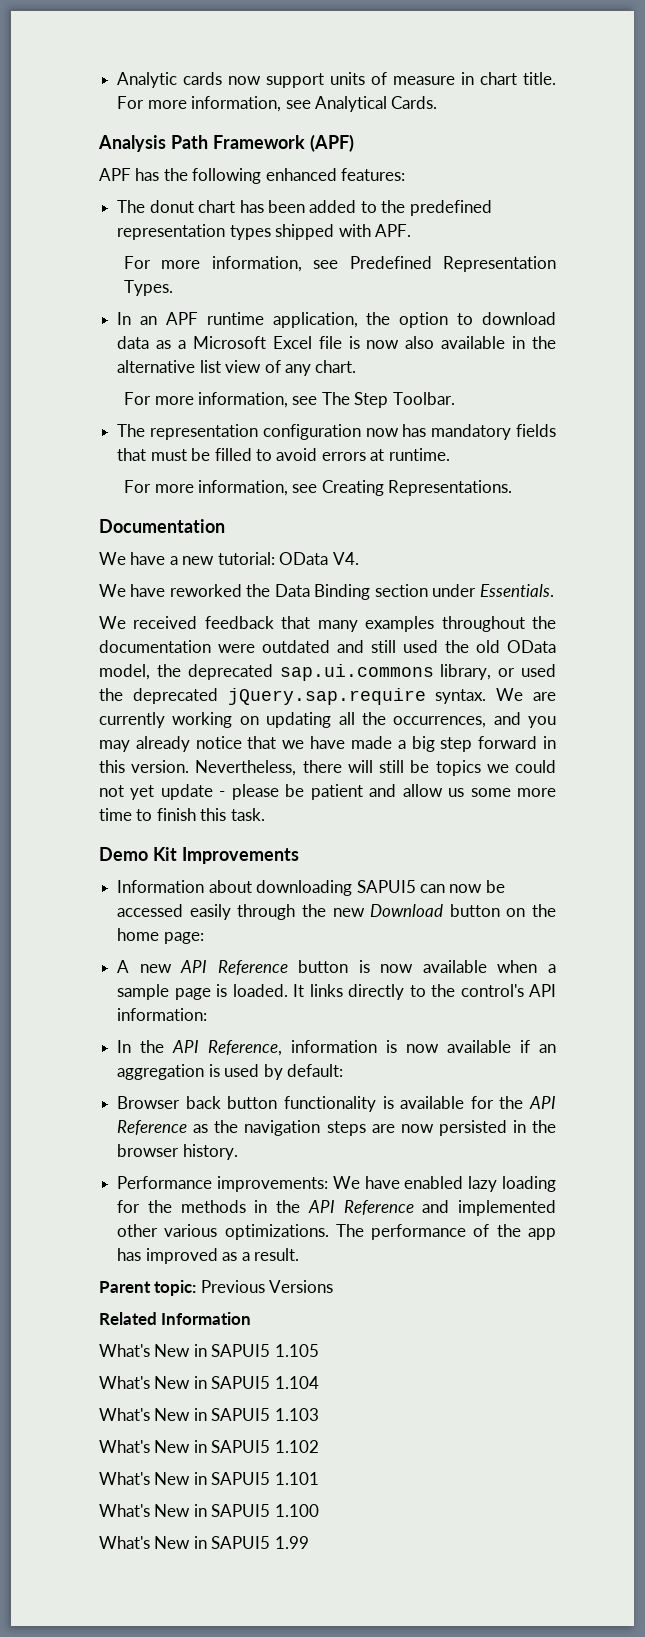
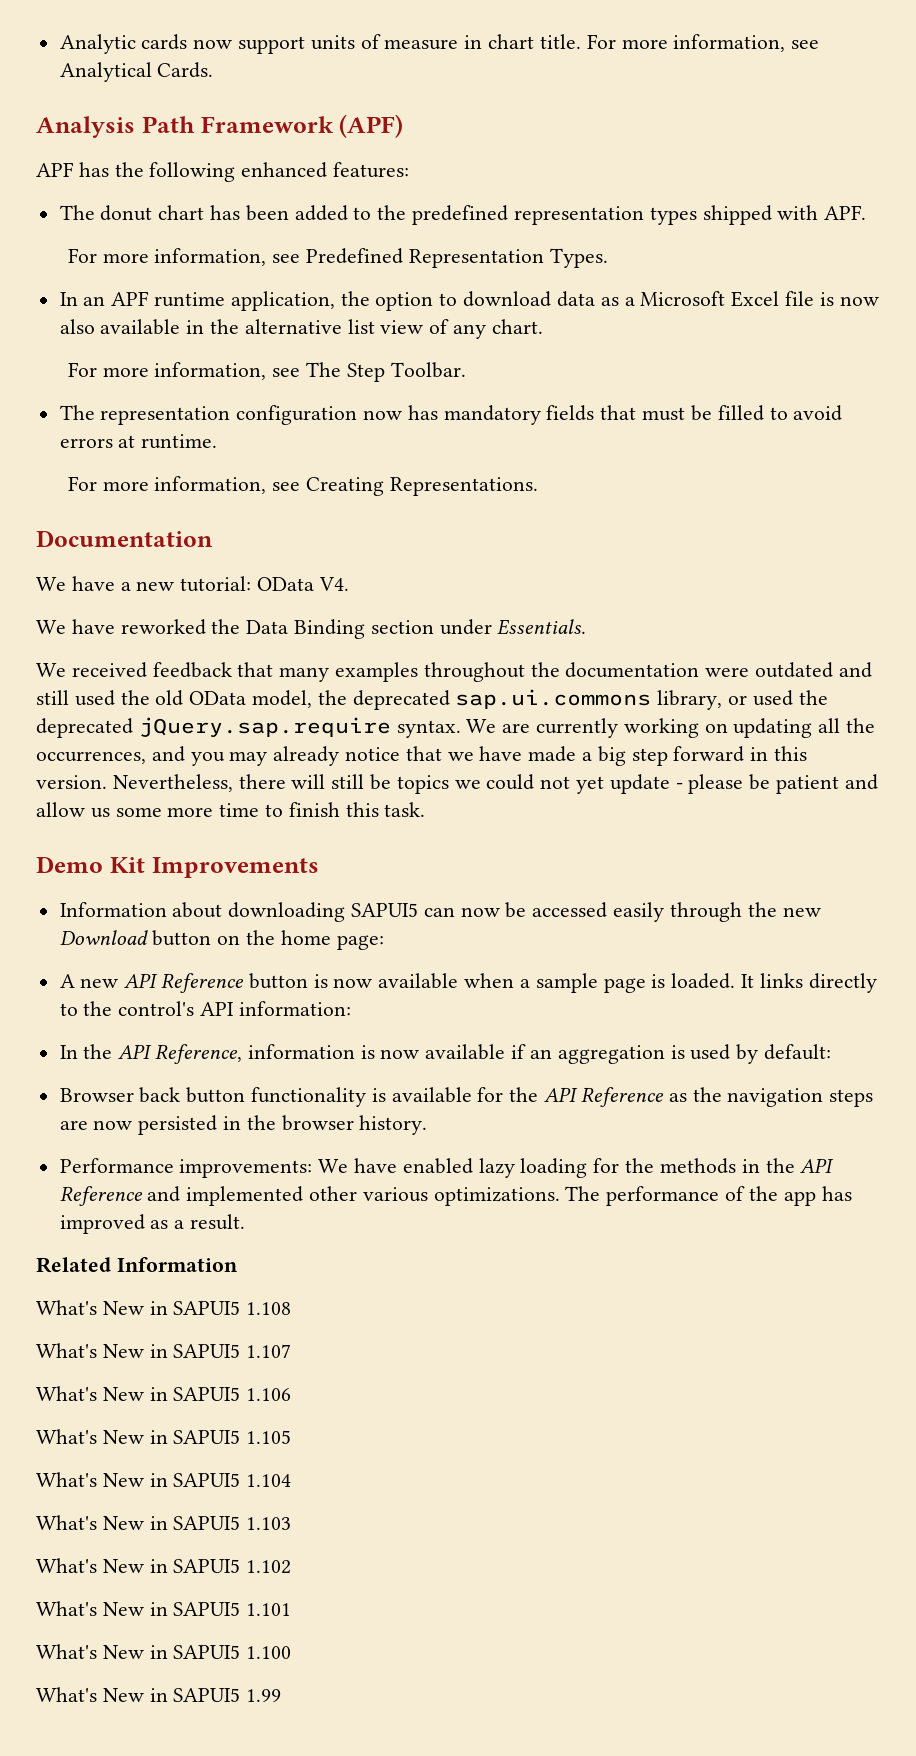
[99,1280,334,1296] [99,1312,252,1325] Parent topic: Previous Versions // Related Information -> [36,1257,238,1273] [36,1300,292,1315] [36,1343,292,1358] [36,1386,292,1401] Related Information // What's New in SAPUI5 1.108 // What's New in SAPUI5 1.107 // What's New in SAPUI5 1.106

